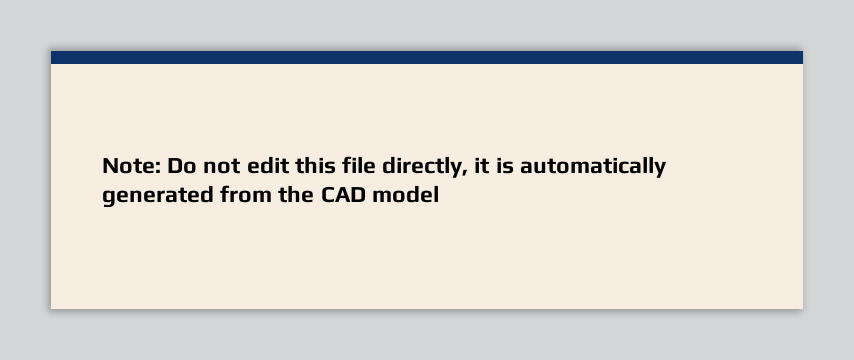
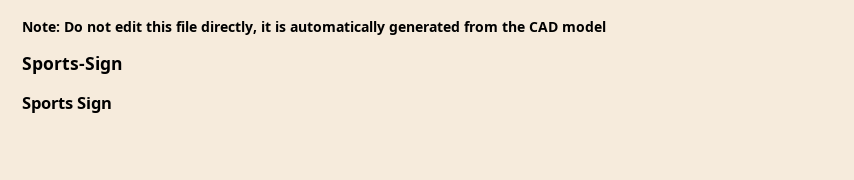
(439, 194) none -> [22,56,123,74] [22,97,113,113] // Sports-Sign // Sports Sign

